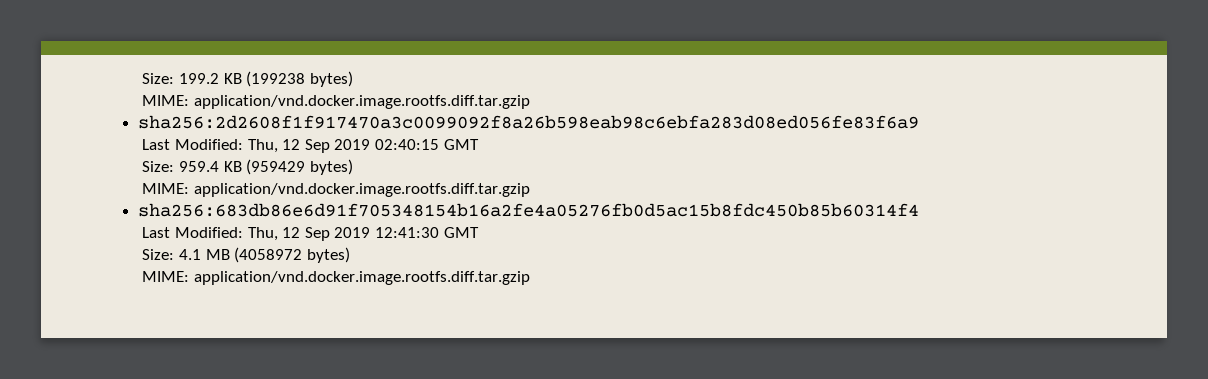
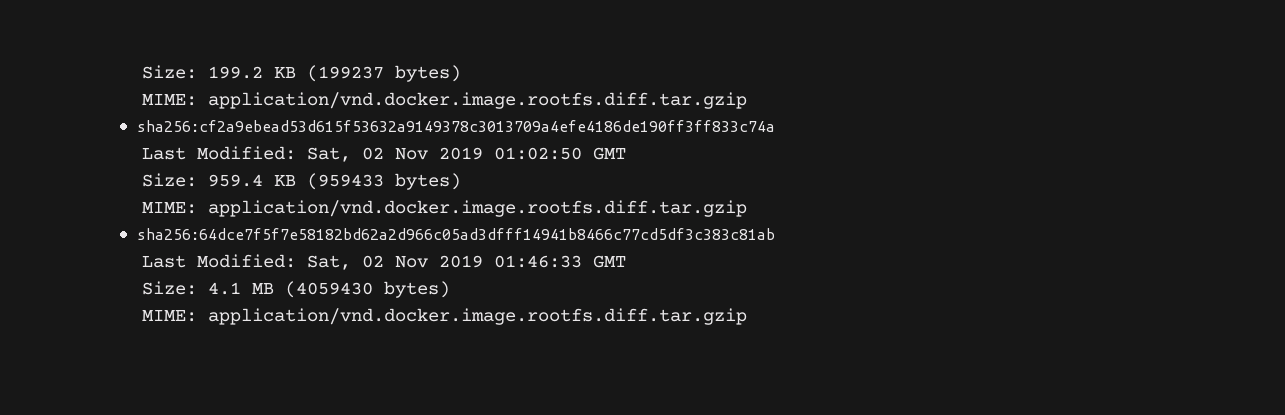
[246,71,353,87] [142,95,531,109] [138,115,920,129] [142,139,440,153] (199238 bytes) // MIME: application/vnd.docker.image.rootfs.diff.tar.gzip // sha256:2d2608f1f917470a3c0099092f8a26b598eab98c6ebfa283d08ed056fe83f6a9 // Last Modified: Thu, 12 Sep 2019 02:40:15 -> [307,65,462,82] [142,92,748,109] [136,120,775,132] [142,146,583,162] (199237 bytes) // MIME: application/vnd.docker.image.rootfs.diff.tar.gzip // sha256:cf2a9ebead53d615f53632a9149378c3013709a4efe4186de190ff3ff833c74a // Last Modified: Sat, 02 Nov 2019 01:02:50
[246,159,353,175] [142,183,531,197] [138,203,920,217] [142,227,440,241] (959429 bytes) // MIME: application/vnd.docker.image.rootfs.diff.tar.gzip // sha256:683db86e6d91f705348154b16a2fe4a05276fb0d5ac15b8fdc450b85b60314f4 // Last Modified: Thu, 12 Sep 2019 12:41:30 -> [307,173,462,190] [142,200,748,217] [136,228,775,240] [142,254,583,270] (959433 bytes) // MIME: application/vnd.docker.image.rootfs.diff.tar.gzip // sha256:64dce7f5f7e58182bd62a2d966c05ad3dfff14941b8466c77cd5df3c383c81ab // Last Modified: Sat, 02 Nov 2019 01:46:33
[234,247,303,263] (4058972 -> [285,281,374,298] (4059430

